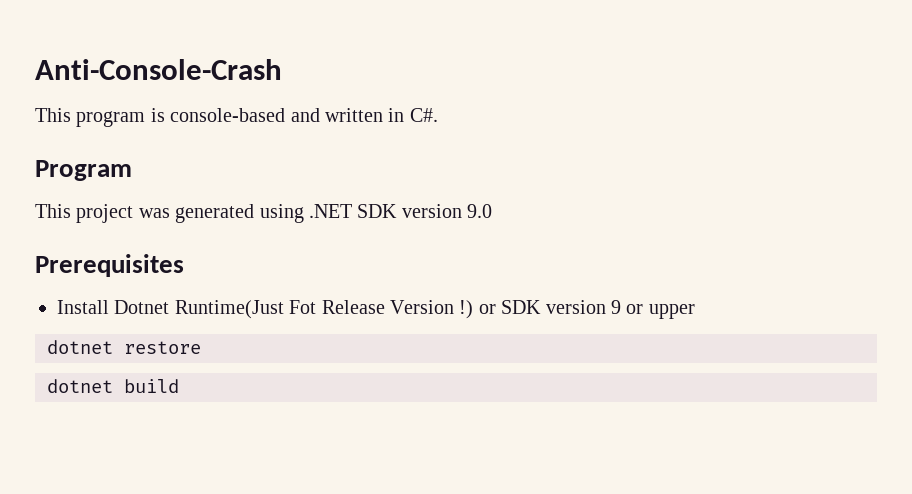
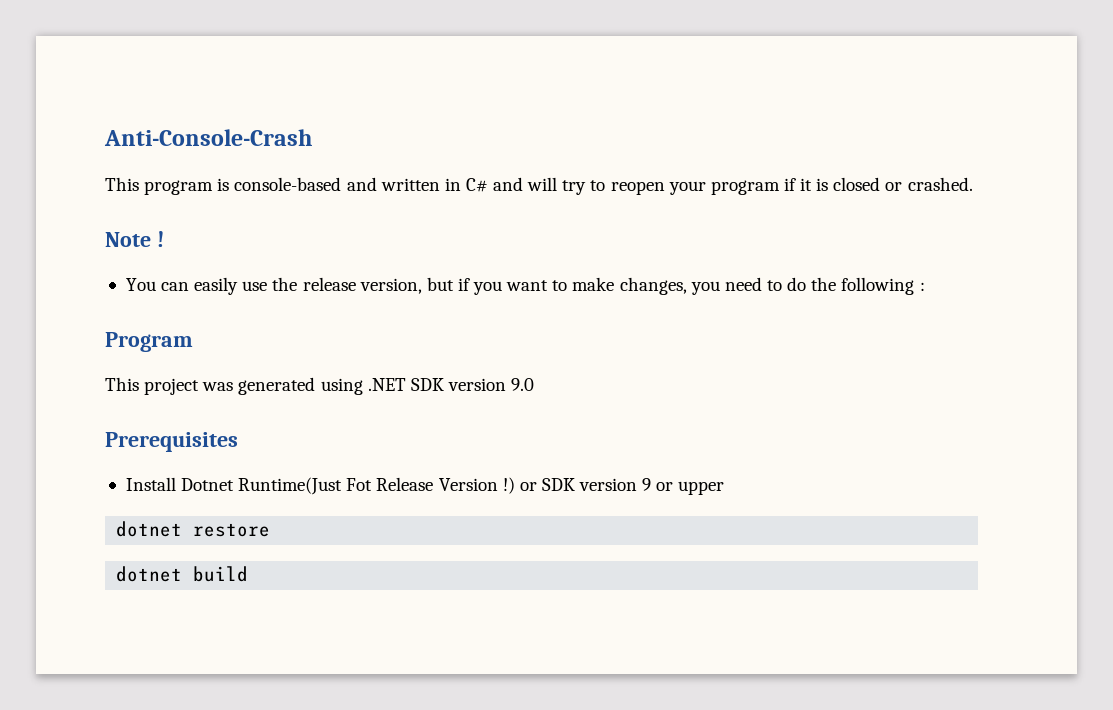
[409,108,438,122] C#. -> [465,177,973,195] [105,231,164,247] [125,277,925,295] C# and will try to reopen your program if it is closed or crashed. // Note ! // You can easily use the release version, but if you want to make changes, you need to do the following :

